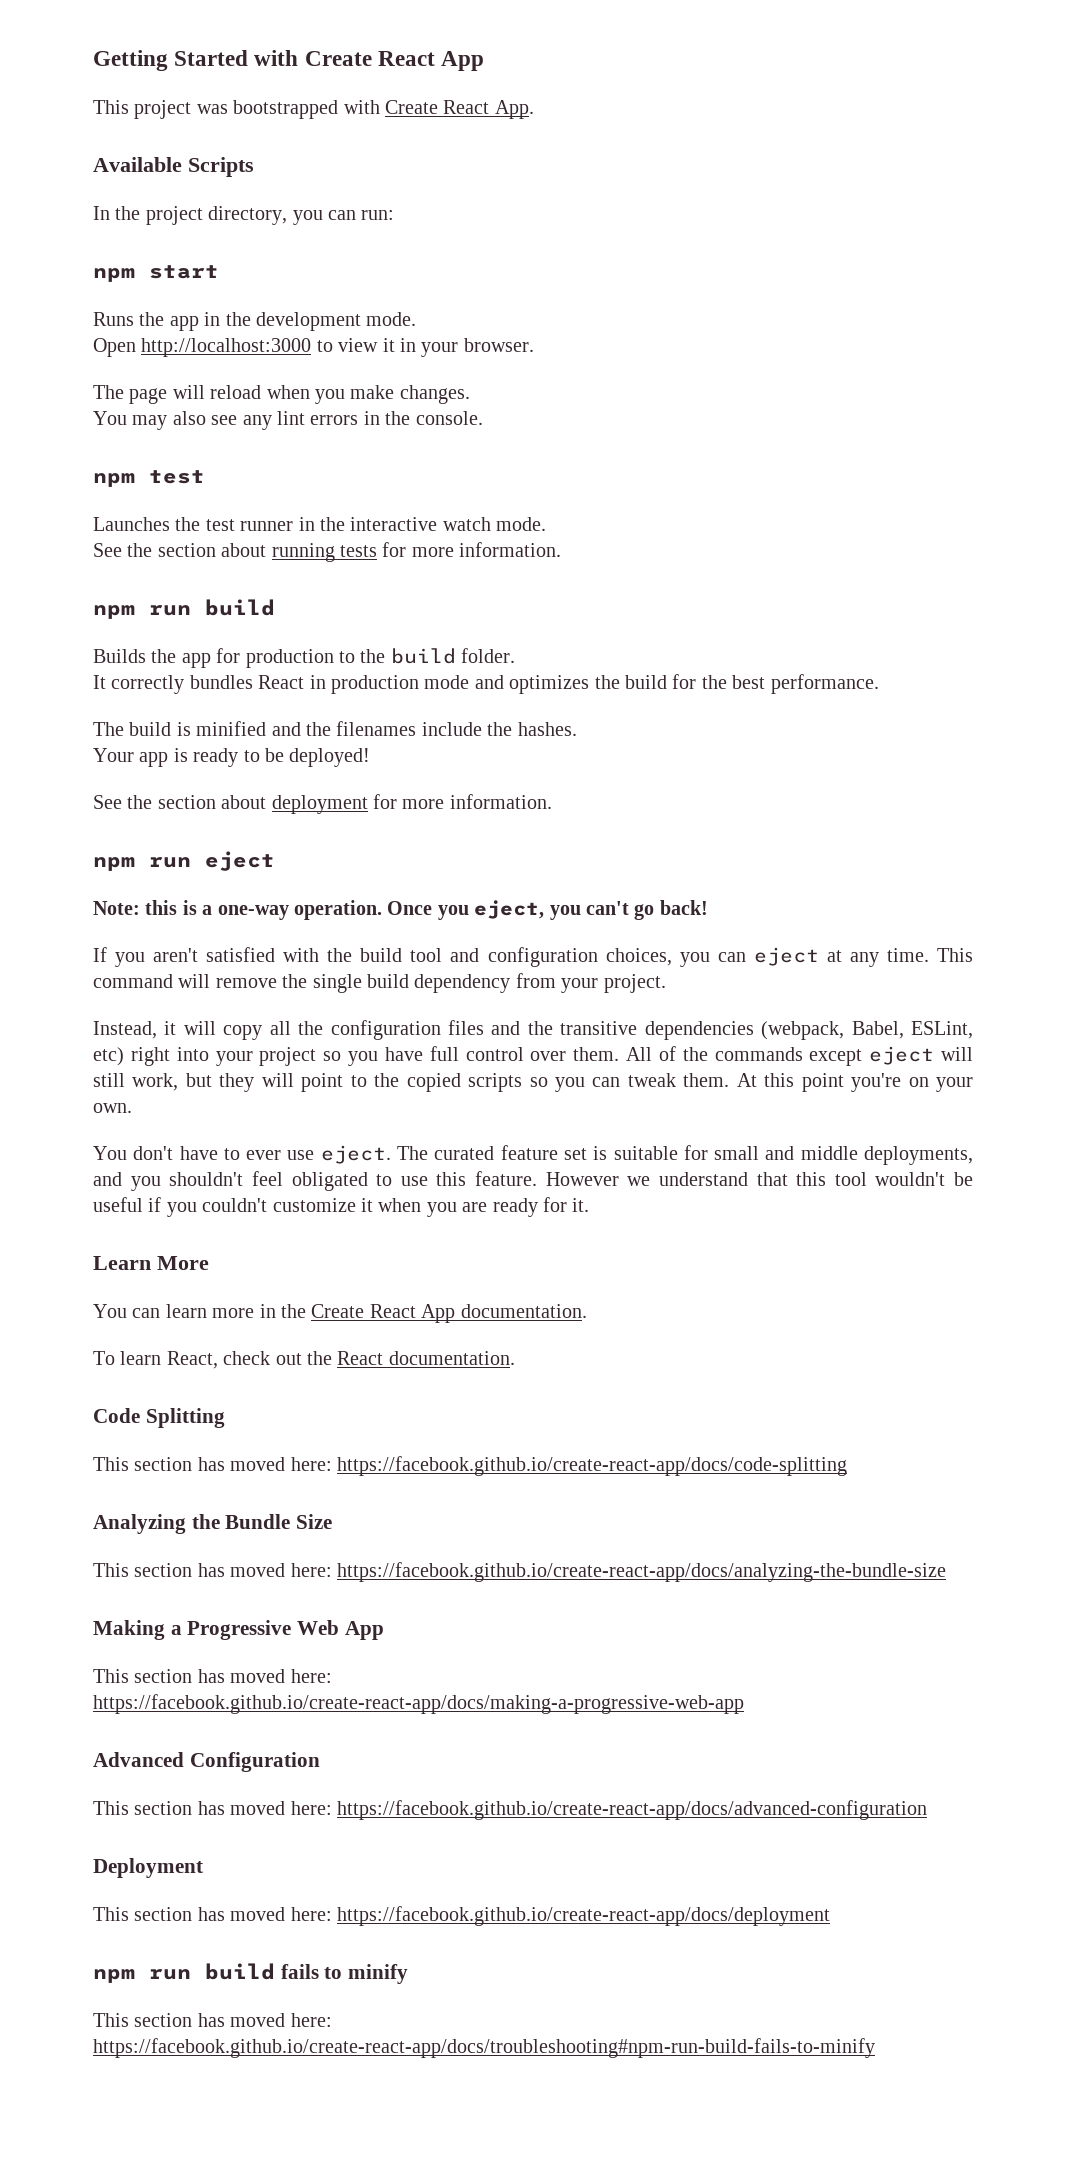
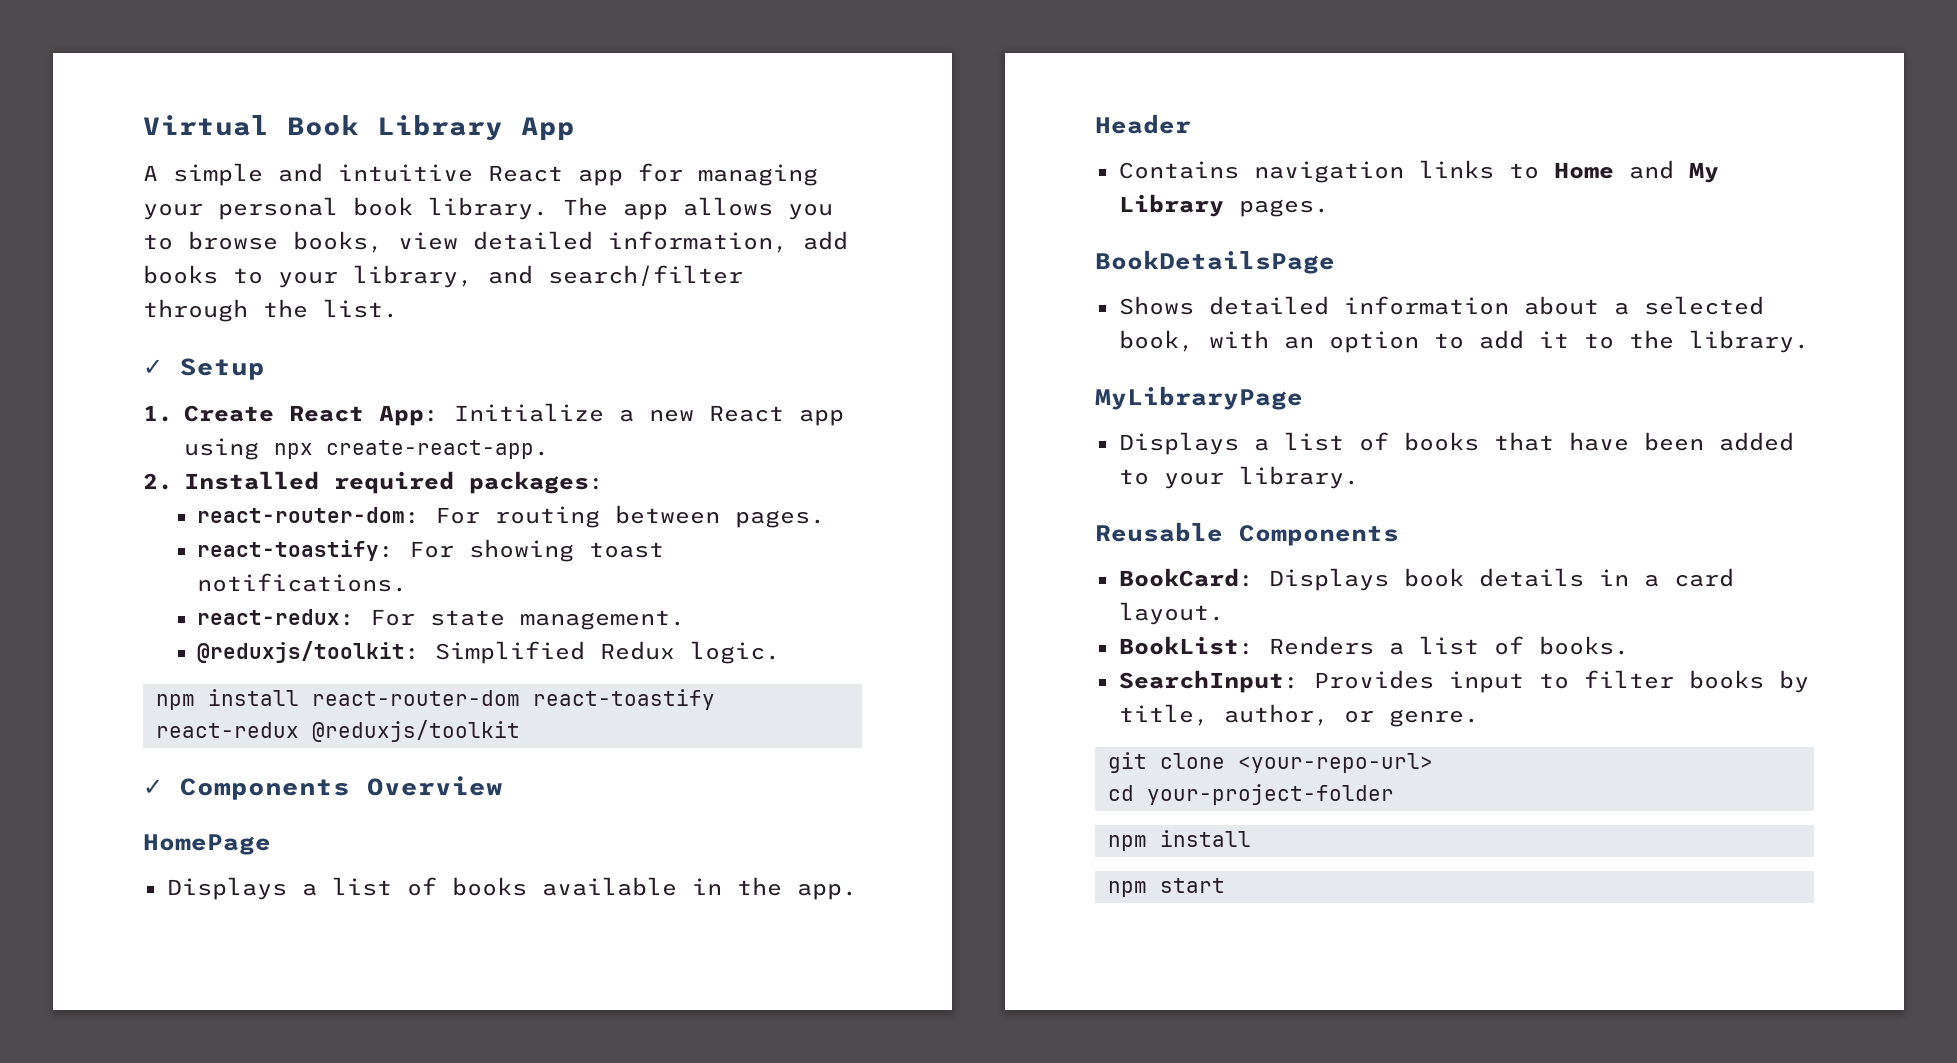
[93,50,485,71] [93,100,534,119] [93,157,254,177] [93,206,395,225] [93,265,219,282] [93,312,417,331] [93,338,534,357] [93,385,470,404] [93,411,483,430] [93,470,205,487] [93,517,547,531] [93,542,562,562] [93,599,275,619] [93,648,516,668] [93,674,879,694] [93,721,577,736] [93,748,371,767] [93,794,552,814] [93,851,275,871] [93,900,708,920] [93,947,973,967] [93,973,666,993] [93,1020,974,1040] [93,1046,974,1066] [93,1073,974,1092] [93,1103,132,1113] [93,1145,973,1165] [93,1171,973,1191] [93,1197,590,1217] [93,1256,209,1270] [93,1304,587,1323] [93,1351,515,1369] [93,1408,225,1428] [93,1456,847,1476] [93,1514,333,1534] [93,1562,946,1582] [93,1620,384,1640] [93,1669,332,1683] [93,1694,744,1714] [93,1752,320,1772] [93,1800,927,1820] [93,1858,203,1878] [93,1906,830,1926] [93,1963,409,1984] [93,2013,332,2027] [93,2038,875,2058] Getting Started with Create React App // This project was bootstrapped with Create React App. // Available Scripts // In the project directory, you can run: // npm start // Runs the app in the development mode. // Open http://localhost:3000 to view it in your browser. // The page will reload when you make changes. // You may also see any lint errors in the console. // npm test // Launches the test runner in the interactive watch mode. // See the section about running tests for more information. // npm run build // Builds the app for production to the build folder. // It correctly bundles React in production mode and optimizes the build for the best performance. // The build is minified and the filenames include the hashes. // Your app is ready to be deployed! // See the section about deployment for more information. // npm run eject // Note: this is a one-way operation. Once you eject, you can't go back! // If you aren't satisfied with the build tool and configuration choices, you can eject at any time. This command will remove the single build dependency from your project. // Instead, it will copy all the configuration files and the transitive dependencies (webpack, Babel, ESLint, etc) right into your project so you have full control over them. All of the commands except eject will still work, but they will point to the copied scripts so you can tweak them. At this point you're on your own. // You don't have to ever use eject. The curated feature set is suitable for small and middle deployments, and you shouldn't feel obligated to use this feature. However we understand that this tool wouldn't be useful if you couldn't customize it when you are ready for it. // Learn More // You can learn more in the Create React App documentation. // To learn React, check out the React documentation. // Code Splitting // This section has moved here: https://facebook.github.io/create-react-app/docs/code-splitting // Analyzing the Bundle Size // This section has moved here: https://facebook.github.io/create-react-app/docs/analyzing-the-bundle-size // Making a Progressive Web App // This section has moved here: https://facebook.github.io/create-react-app/docs/making-a-progressive-web-app // Advanced Configuration // This section has moved here: https://facebook.github.io/create-react-app/docs/advanced-configuration // Deployment // This section has moved here: https://facebook.github.io/create-react-app/docs/deployment // npm run build fails to minify // This section has moved here: https://facebook.github.io/create-react-app/docs/troubleshooting#npm-run-build-fails-to-minify -> [143,115,575,141] [143,163,818,186] [143,197,833,220] [143,231,848,253] [143,265,743,288] [143,299,398,322] [143,358,265,380] [143,403,844,426] [183,438,549,460] [143,471,604,494] [197,505,826,528] [197,539,665,562] [197,573,408,592] [197,609,686,630] [197,641,781,664] [155,689,715,710] [155,720,520,742] [143,776,503,800] [143,834,271,855] [166,877,857,900] [1095,115,1191,134] [1118,160,1719,183] [1118,194,1329,217] [1095,251,1335,274] [1118,296,1764,315] [1118,330,1809,353] [1095,387,1303,410] [1118,432,1794,455] [1118,466,1359,489] [1095,523,1399,546] [1118,568,1734,591] [1118,602,1224,625] [1118,636,1629,655] [1118,670,1809,693] [1118,704,1479,727] [1107,752,1433,773] [1107,784,1394,805] [1107,830,1251,851] [1107,878,1225,897] Virtual Book Library App // A simple and intuitive React app for managing your personal book library. The app allows you to browse books, view detailed information, add books to your library, and search/filter through the list. // ✓ Setup // 1. Create React App: Initialize a new React app using npx create-react-app. // 2. Installed required packages: // react-router-dom: For routing between pages. // react-toastify: For showing toast notifications. // react-redux: For state management. // @reduxjs/toolkit: Simplified Redux logic. // npm install react-router-dom react-toastify react-redux @reduxjs/toolkit // ✓ Components Overview // HomePage // Displays a list of books available in the app. // Header // Contains navigation links to Home and My Library pages. // BookDetailsPage // Shows detailed information about a selected book, with an option to add it to the library. // MyLibraryPage // Displays a list of books that have been added to your library. // Reusable Components // BookCard: Displays book details in a card layout. // BookList: Renders a list of books. // SearchInput: Provides input to filter books by title, author, or genre. // git clone <your-repo-url> // cd your-project-folder // npm install // npm start

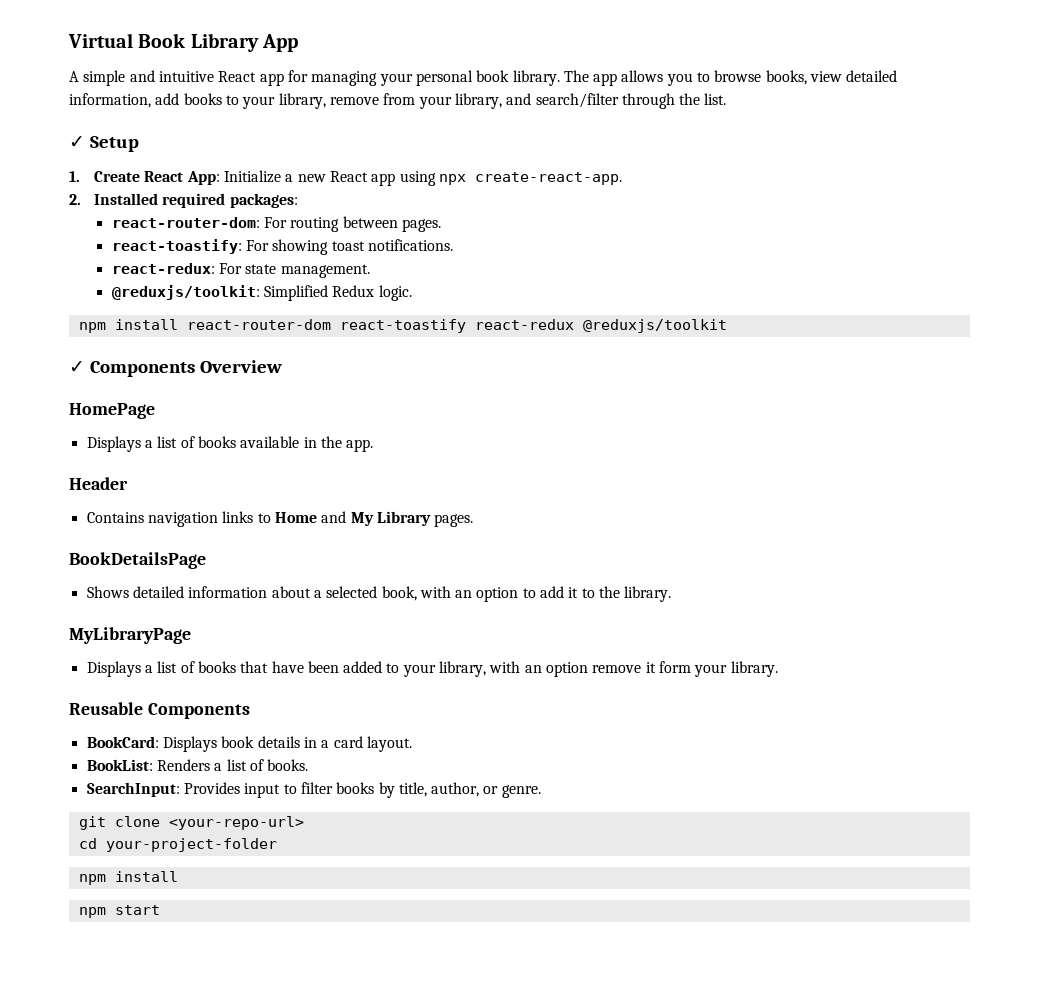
(473, 276) none -> [329,93,502,109] remove from your library,
(1224, 480) none -> [439,661,728,677] library, with an option remove it form your

